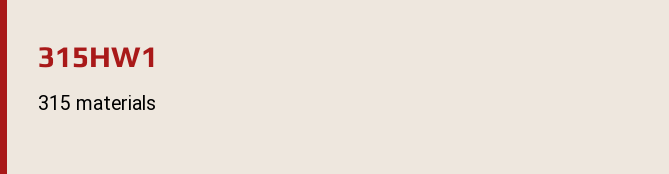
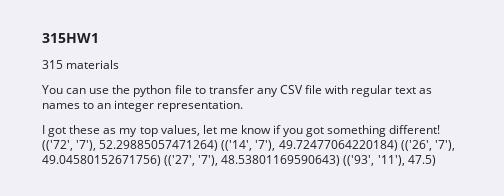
(157, 102) none -> [42,85,433,97] [42,100,244,112] [42,125,441,137] [42,140,455,151] [42,155,436,166] // You can use the python file to transfer any CSV file with regular text as names to an integer representation. // I got these as my top values, let me know if you got something different! (('72', '7'), 52.29885057471264) (('14', '7'), 49.72477064220184) (('26', '7'), 49.04580152671756) (('27', '7'), 48.53801169590643) (('93', '11'), 47.5)

